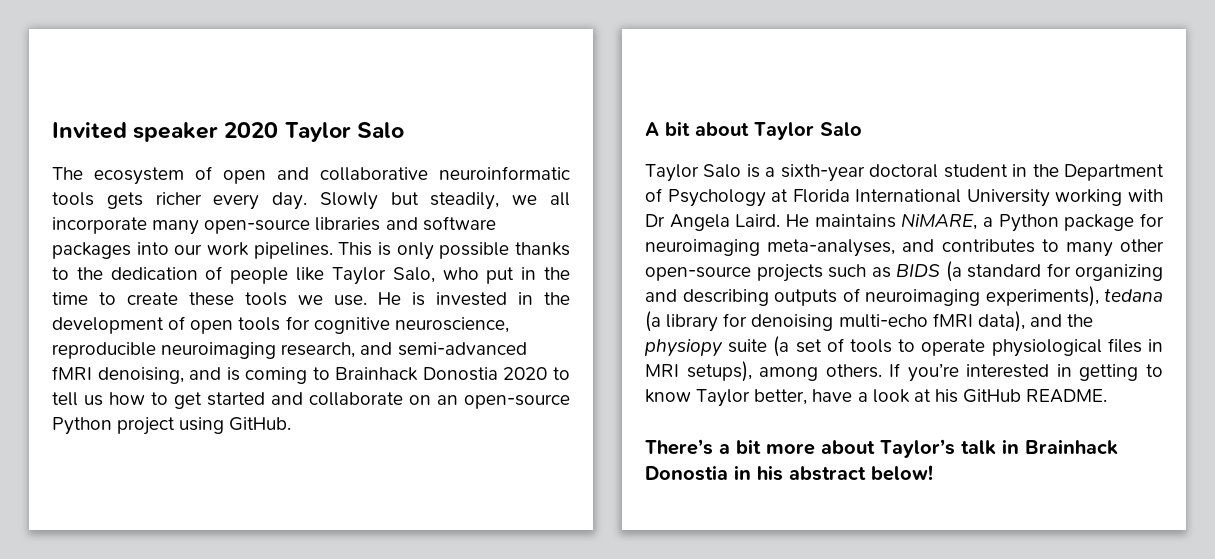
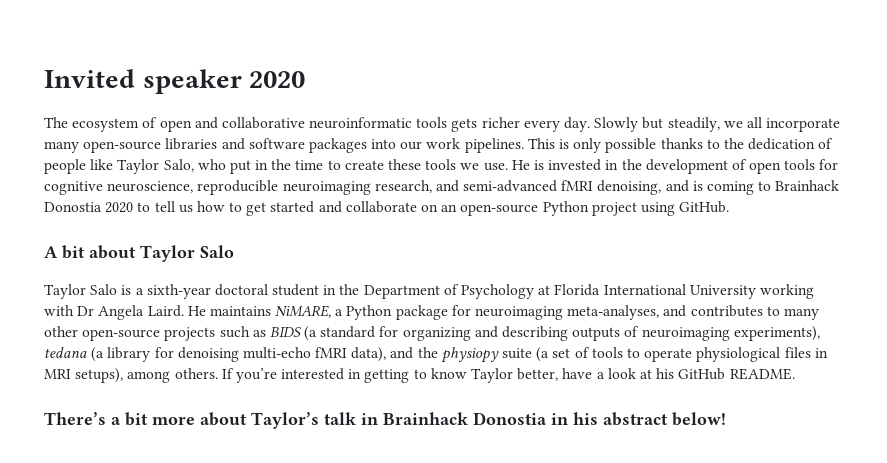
[284,122,404,142] Taylor Salo -> (306, 79) none

